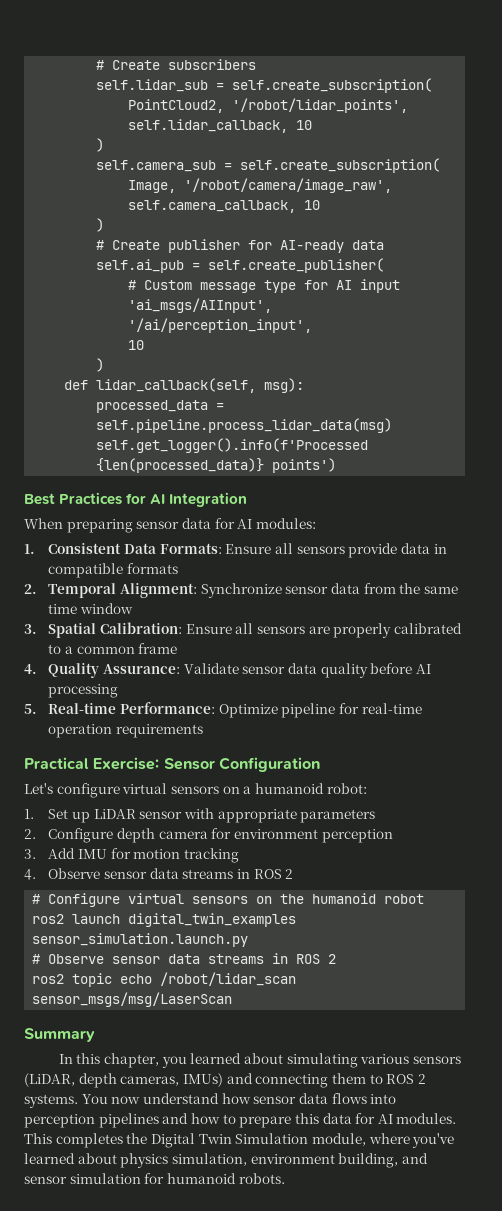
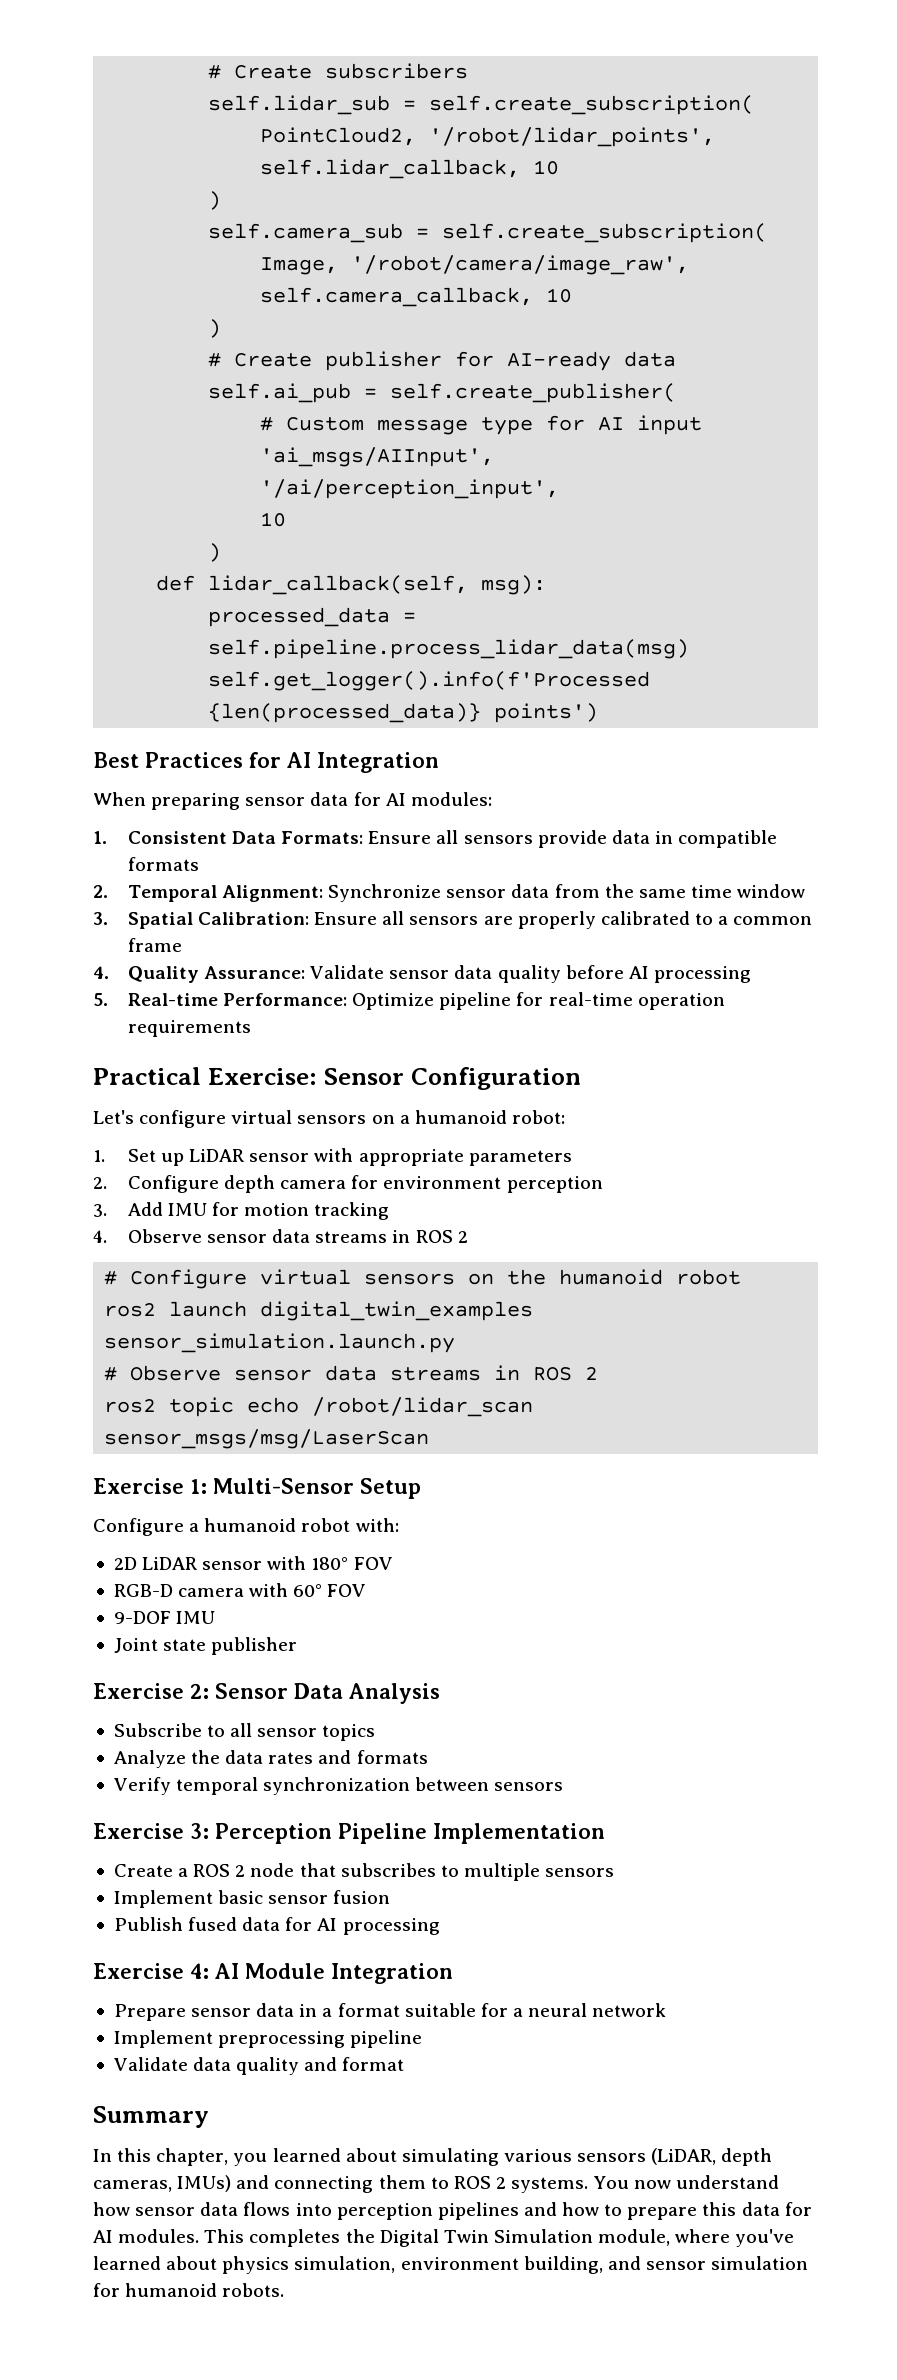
(233, 999) none -> [93,1478,421,1499] [93,1518,399,1536] [113,1556,393,1570] [113,1583,367,1597] [113,1611,216,1624] [113,1637,298,1655] [93,1683,440,1704] [113,1723,376,1741] [113,1750,428,1768] [113,1777,564,1795] [93,1823,605,1844] [113,1863,615,1881] [113,1890,391,1908] [113,1917,440,1935] [93,1963,453,1984] [113,2003,667,2021] [113,2030,423,2048] [113,2057,405,2075] // Exercise 1: Multi-Sensor Setup // Configure a humanoid robot with: // 2D LiDAR sensor with 180° FOV // RGB-D camera with 60° FOV // 9-DOF IMU // Joint state publisher // Exercise 2: Sensor Data Analysis // Subscribe to all sensor topics // Analyze the data rates and formats // Verify temporal synchronization between sensors // Exercise 3: Perception Pipeline Implementation // Create a ROS 2 node that subscribes to multiple sensors // Implement basic sensor fusion // Publish fused data for AI processing // Exercise 4: AI Module Integration // Prepare sensor data in a format suitable for a neural network // Implement preprocessing pipeline // Validate data quality and format

